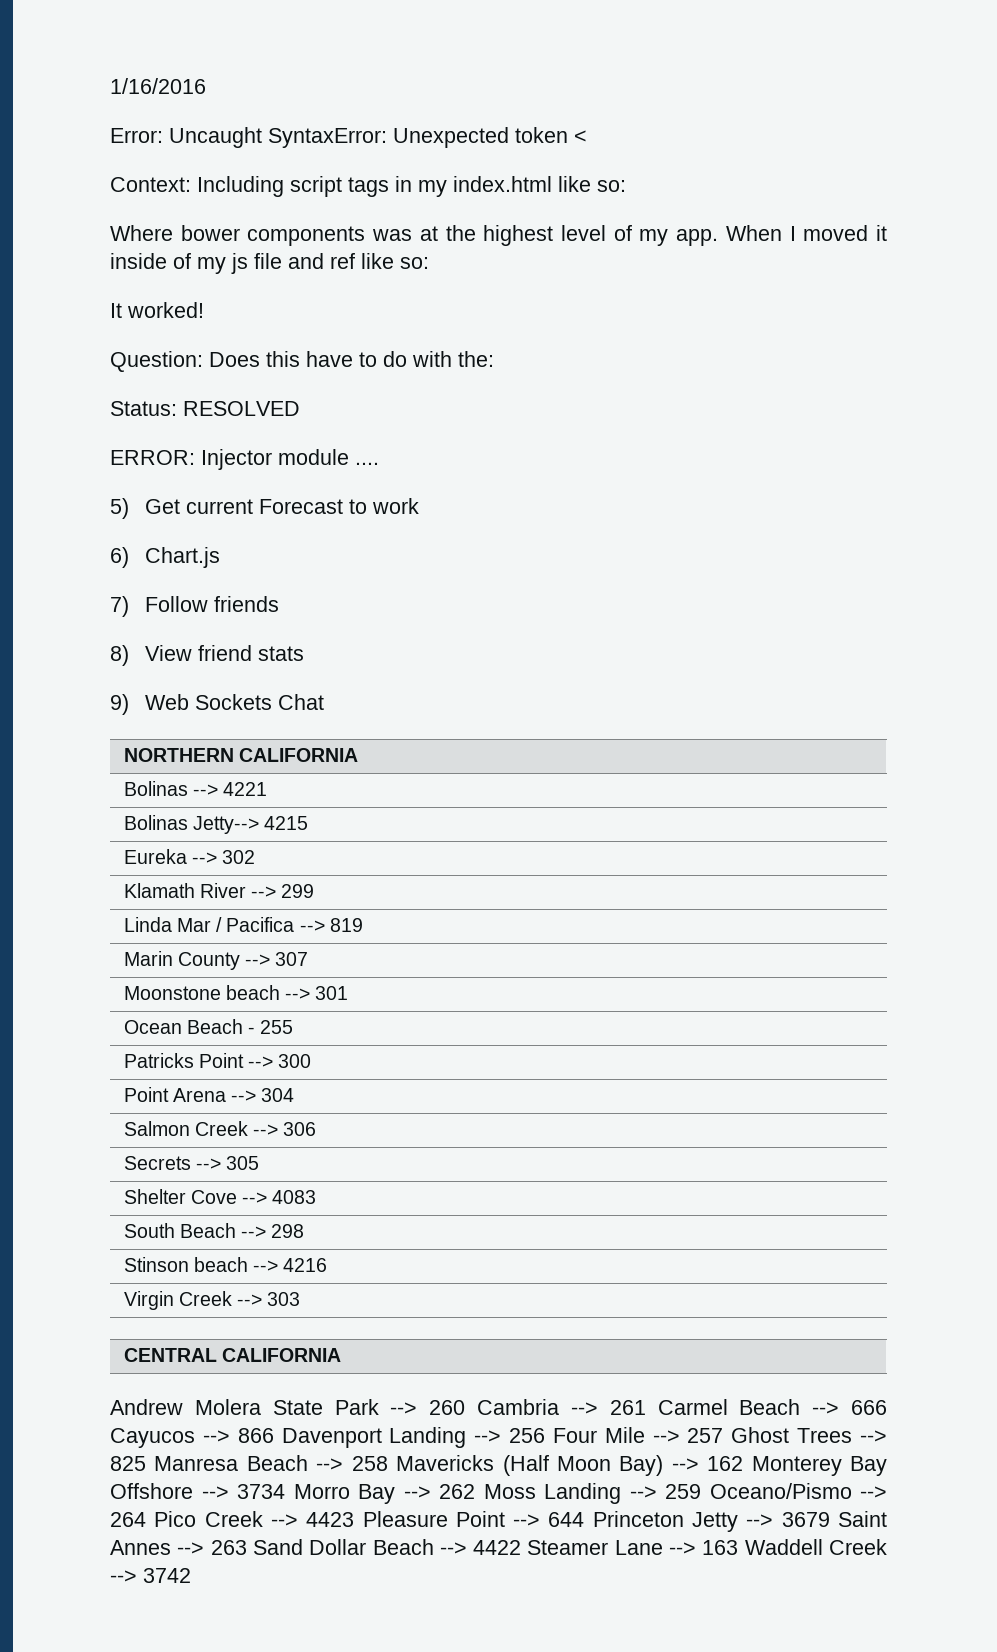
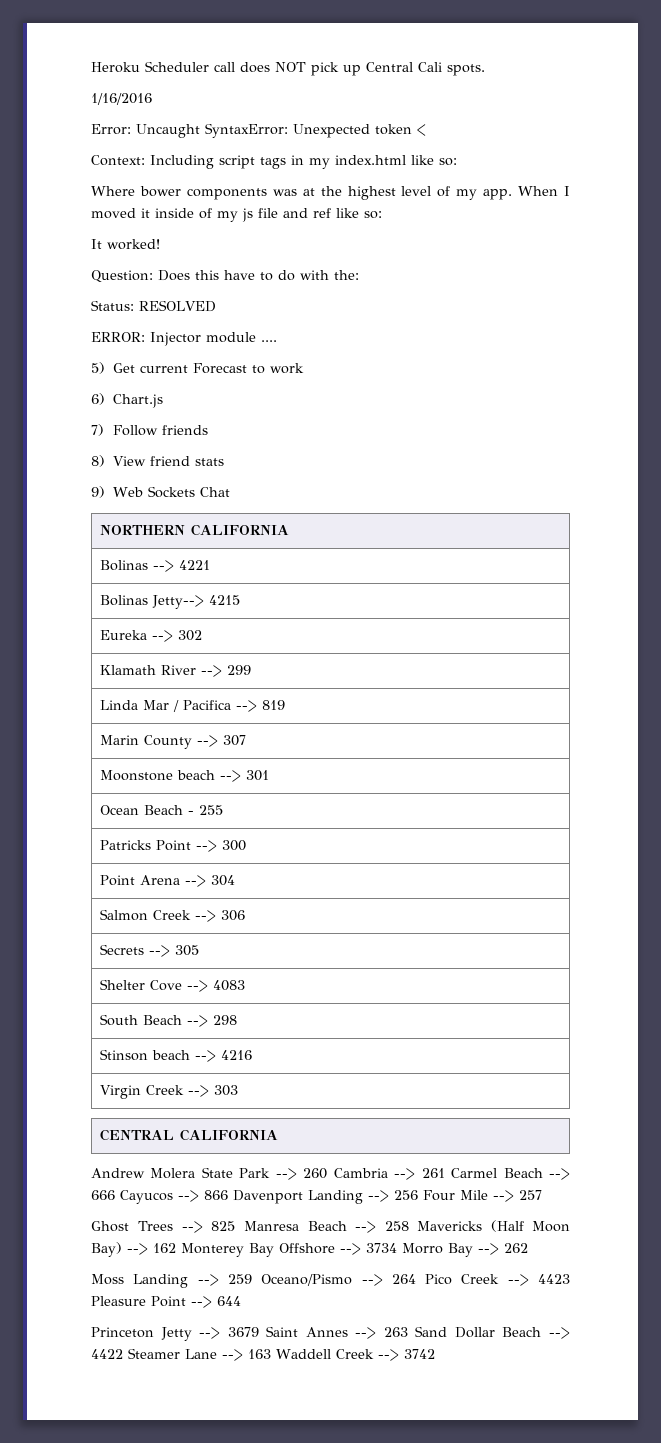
(110, 86) none -> [91,61,485,76] Heroku Scheduler call does NOT pick up Central Cali spots. //
(724, 1435) none -> (542, 1195) //
(475, 1491) none -> (528, 1248) //
(585, 1519) none -> (241, 1301) //

